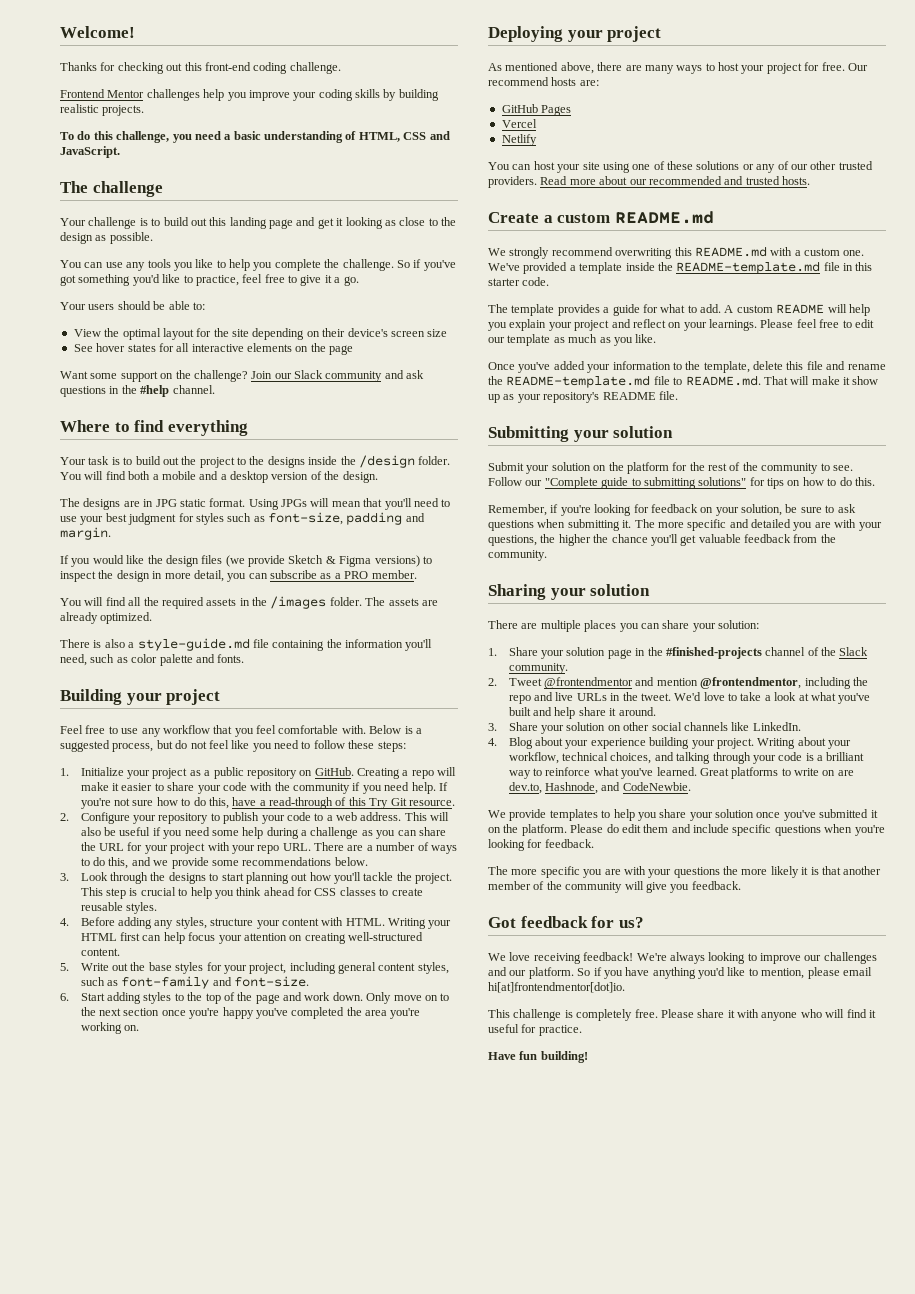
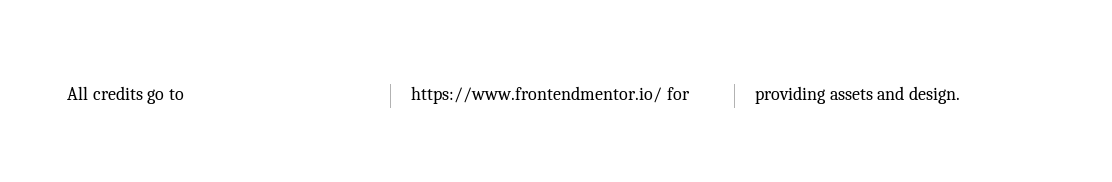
[60,26,135,38] [60,62,341,74] [60,89,439,101] [60,104,145,116] [60,131,450,143] [60,146,120,158] [60,181,163,197] [60,217,456,229] [60,232,153,244] [60,259,456,271] [60,274,359,286] [60,301,205,310] [73,328,448,340] [73,343,354,355] [60,370,425,382] [60,385,215,397] [60,420,248,436] [60,455,451,468] [60,471,378,483] [60,498,451,510] [60,512,425,525] [60,527,111,540] [60,555,432,567] [60,570,417,582] [60,596,438,609] [60,612,153,624] [60,638,433,651] [60,654,245,666] [60,689,221,705] [60,725,422,737] [60,740,406,752] [60,767,457,779] [80,782,448,794] [80,797,455,809] [60,812,450,824] [80,827,446,839] [80,842,457,854] [80,857,368,869] [60,872,453,884] [80,887,423,899] [80,902,158,914] [60,917,452,929] [80,932,424,944] [80,948,120,956] [60,962,449,974] [80,976,310,989] [60,992,450,1004] [80,1007,421,1019] [80,1022,140,1034] [488,26,662,42] [488,62,868,74] [488,77,599,86] [501,104,572,116] [501,119,537,128] [501,134,537,146] [488,161,873,173] [488,176,810,188] [488,211,714,224] [488,246,865,259] [488,261,873,274] [488,277,550,286] [488,304,870,316] [488,319,874,331] [488,334,657,346] [488,361,886,373] [488,375,879,388] [488,391,678,403] [488,426,674,442] [488,462,853,474] [488,477,875,489] [488,504,856,516] [488,519,882,531] [488,534,836,546] [488,550,547,561] [488,584,651,600] [488,620,759,632] [488,647,869,659] [508,663,568,674] [488,677,868,689] [508,692,871,704] [508,707,656,719] [488,722,801,734] [488,737,852,749] [508,752,865,764] [508,767,854,779] [508,782,691,794] [488,809,878,821] [488,824,885,836] [488,839,594,851] [488,866,882,878] [488,881,741,893] [488,916,644,928] [488,952,877,964] [488,967,872,979] [488,982,625,993] [488,1009,876,1021] [488,1024,582,1036] [488,1051,588,1063] Welcome! // Thanks for checking out this front-end coding challenge. // Frontend Mentor challenges help you improve your coding skills by building realistic projects. // To do this challenge, you need a basic understanding of HTML, CSS and JavaScript. // The challenge // Your challenge is to build out this landing page and get it looking as close to the design as possible. // You can use any tools you like to help you complete the challenge. So if you've got something you'd like to practice, feel free to give it a go. // Your users should be able to: // View the optimal layout for the site depending on their device's screen size // See hover states for all interactive elements on the page // Want some support on the challenge? Join our Slack community and ask questions in the #help channel. // Where to find everything // Your task is to build out the project to the designs inside the /design folder. You will find both a mobile and a desktop version of the design. // The designs are in JPG static format. Using JPGs will mean that you'll need to use your best judgment for styles such as font-size, padding and margin. // If you would like the design files (we provide Sketch & Figma versions) to inspect the design in more detail, you can subscribe as a PRO member. // You will find all the required assets in the /images folder. The assets are already optimized. // There is also a style-guide.md file containing the information you'll need, such as color palette and fonts. // Building your project // Feel free to use any workflow that you feel comfortable with. Below is a suggested process, but do not feel like you need to follow these steps: // 1. Initialize your project as a public repository on GitHub. Creating a repo will make it easier to share your code with the community if you need help. If you're not sure how to do this, have a read-through of this Try Git resource. // 2. Configure your repository to publish your code to a web address. This will also be useful if you need some help during a challenge as you can share the URL for your project with your repo URL. There are a number of ways to do this, and we provide some recommendations below. // 3. Look through the designs to start planning out how you'll tackle the project. This step is crucial to help you think ahead for CSS classes to create reusable styles. // 4. Before adding any styles, structure your content with HTML. Writing your HTML first can help focus your attention on creating well-structured content. // 5. Write out the base styles for your project, including general content styles, such as font-family and font-size. // 6. Start adding styles to the top of the page and work down. Only move on to the next section once you're happy you've completed the area you're working on. // Deploying your project // As mentioned above, there are many ways to host your project for free. Our recommend hosts are: // GitHub Pages // Vercel // Netlify // You can host your site using one of these solutions or any of our other trusted providers. Read more about our recommended and trusted hosts. // Create a custom README.md // We strongly recommend overwriting this README.md with a custom one. We've provided a template inside the README-template.md file in this starter code. // The template provides a guide for what to add. A custom README will help you explain your project and reflect on your learnings. Please feel free to edit our template as much as you like. // Once you've added your information to the template, delete this file and rename the README-template.md file to README.md. That will make it show up as your repository's README file. // Submitting your solution // Submit your solution on the platform for the rest of the community to see. Follow our "Complete guide to submitting solutions" for tips on how to do this. // Remember, if you're looking for feedback on your solution, be sure to ask questions when submitting it. The more specific and detailed you are with your questions, the higher the chance you'll get valuable feedback from the community. // Sharing your solution // There are multiple places you can share your solution: // 1. Share your solution page in the #finished-projects channel of the Slack community. // 2. Tweet @frontendmentor and mention @frontendmentor, including the repo and live URLs in the tweet. We'd love to take a look at what you've built and help share it around. // 3. Share your solution on other social channels like LinkedIn. // 4. Blog about your experience building your project. Writing about your workflow, technical choices, and talking through your code is a brilliant way to reinforce what you've learned. Great platforms to write on are dev.to, Hashnode, and CodeNewbie. // We provide templates to help you share your solution once you've submitted it on the platform. Please do edit them and include specific questions when you're looking for feedback. // The more specific you are with your questions the more likely it is that another member of the community will give you feedback. // Got feedback for us? // We love receiving feedback! We're always looking to improve our challenges and our platform. So if you have anything you'd like to mention, please email hi[at]frontendmentor[dot]io. // This challenge is completely free. Please share it with anyone who will find it useful for practice. // Have fun building! -> [67,86,961,104] All credits go to https://www.frontendmentor.io/ for providing assets and design.

